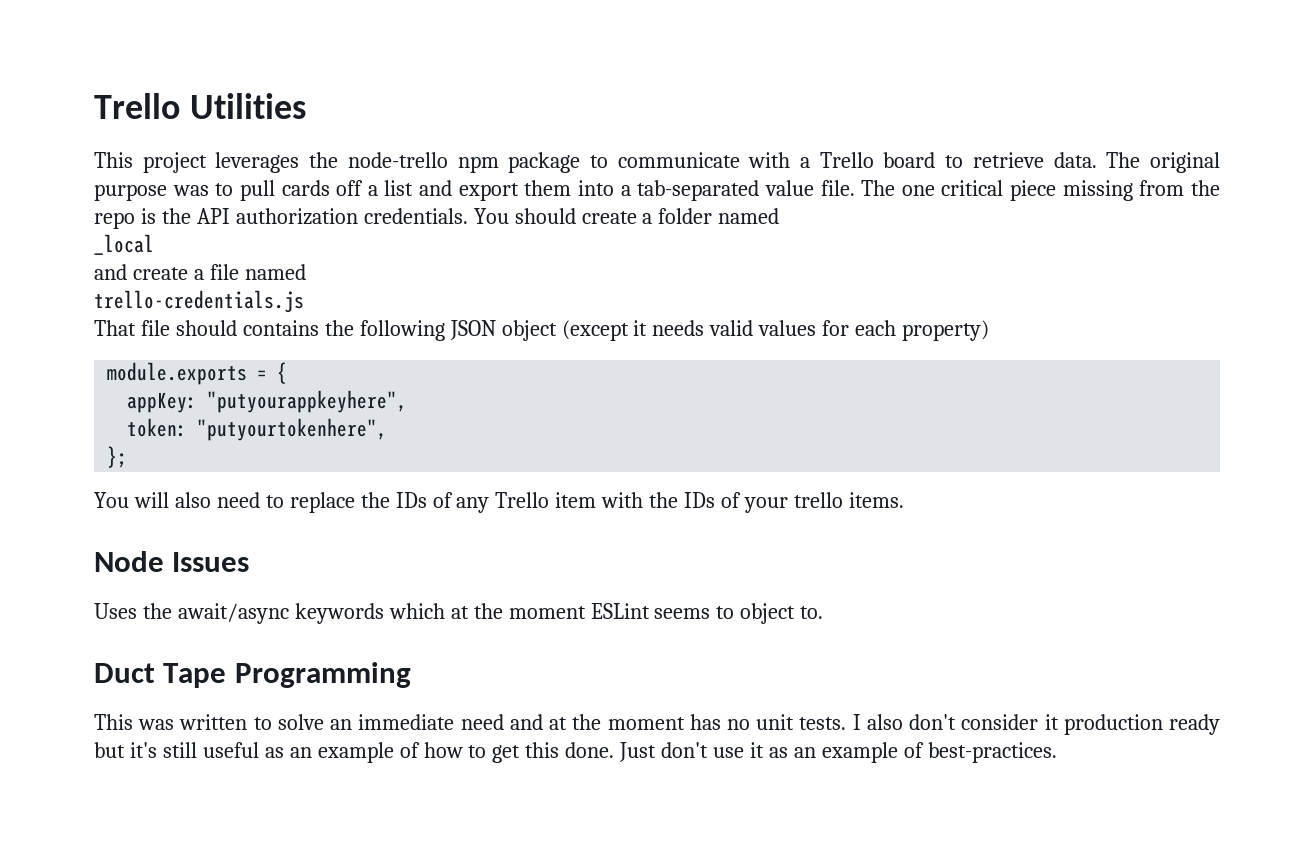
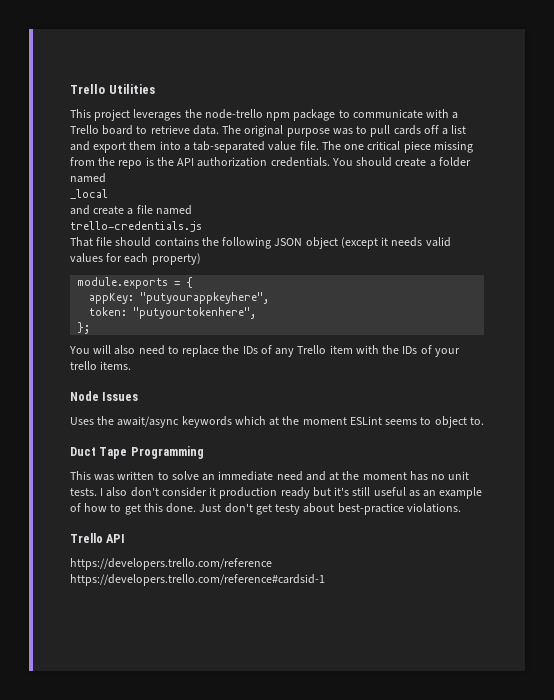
[713,742,1057,763] use it as an example of best-practices. -> [255,503,461,515] [70,533,126,543] [70,558,272,570] [70,574,325,586] get testy about best-practice violations. // Trello API // https://developers.trello.com/reference https://developers.trello.com/reference#cardsid-1

